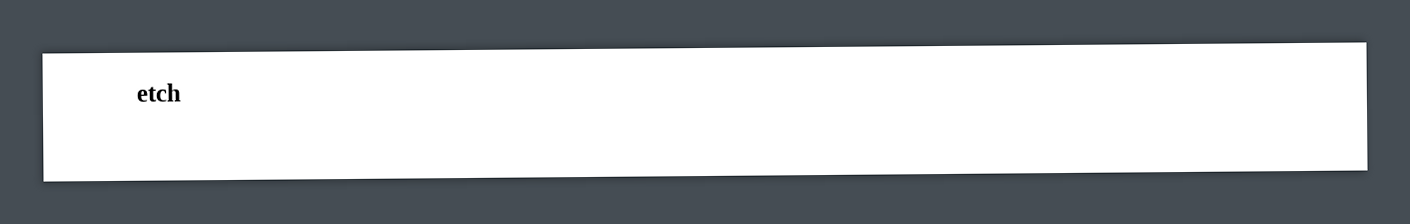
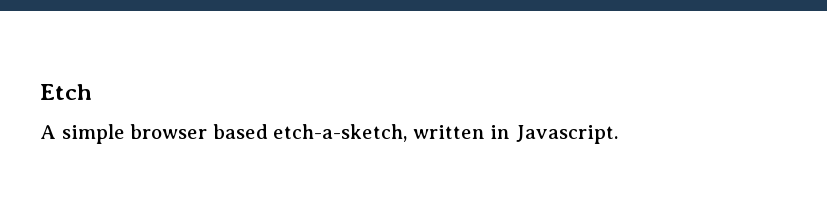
[136,83,181,102] etch -> [40,84,92,100] [40,124,618,144] Etch // A simple browser based etch-a-sketch, written in Javascript.

